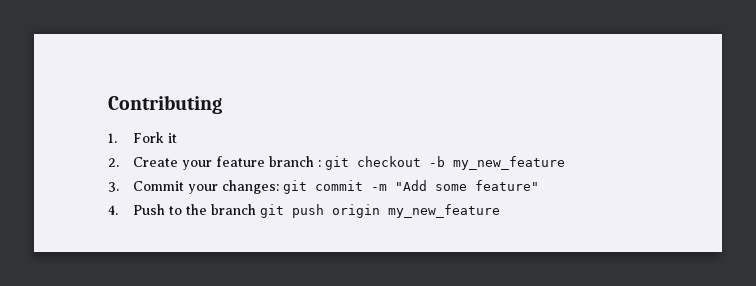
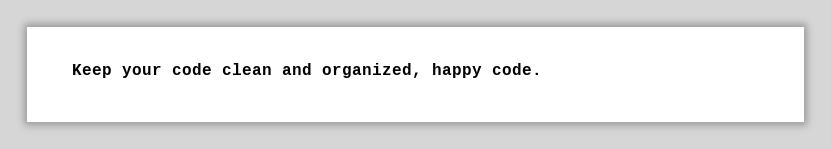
[108,95,222,114] [108,132,177,143] [108,156,565,170] [108,180,539,194] [108,204,500,218] Contributing // 1. Fork it // 2. Create your feature branch : git checkout -b my_new_feature // 3. Commit your changes: git commit -m "Add some feature" // 4. Push to the branch git push origin my_new_feature -> [72,63,542,78] Keep your code clean and organized, happy code.

